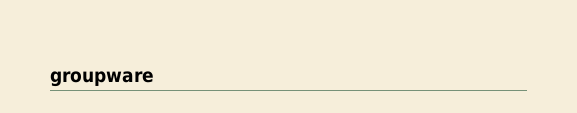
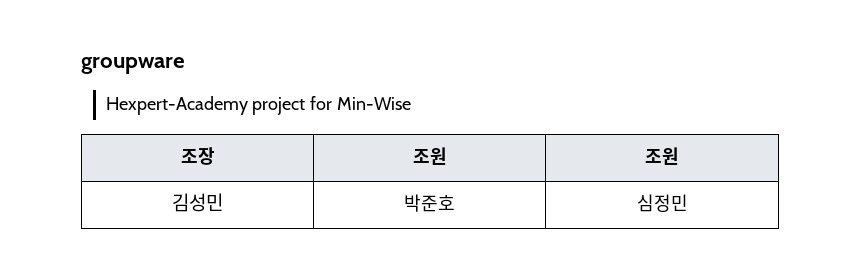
(154, 79) none -> [105,96,412,115] [180,147,215,165] [412,147,447,165] [645,147,679,165] [172,193,223,212] [404,194,455,212] [636,194,688,212] // Hexpert-Academy project for Min-Wise // 조장 | 조원 | 조원 // 김성민 | 박준호 | 심정민

